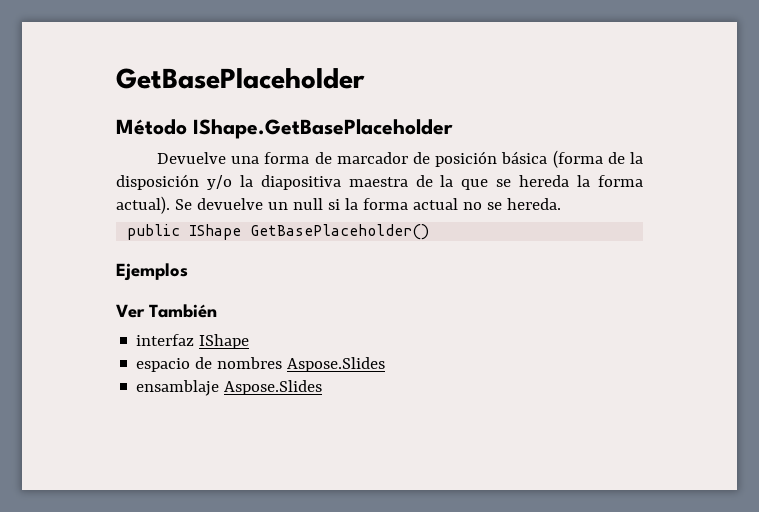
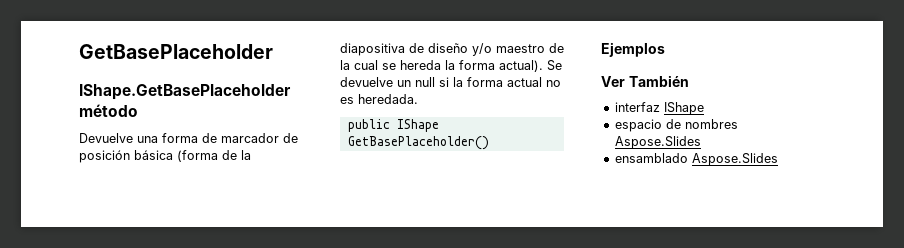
[116,119,187,135] Método -> (273, 51) none
(453, 129) none -> [79,104,138,117] método
[116,174,489,190] disposición y/o la diapositiva maestra de la que -> [340,43,564,56] [340,60,378,70] diapositiva de diseño y/o maestro de la cual
[486,198,561,210] se hereda. -> [340,94,418,104] es heredada.
[136,380,220,396] ensamblaje -> [614,153,688,163] ensamblado

